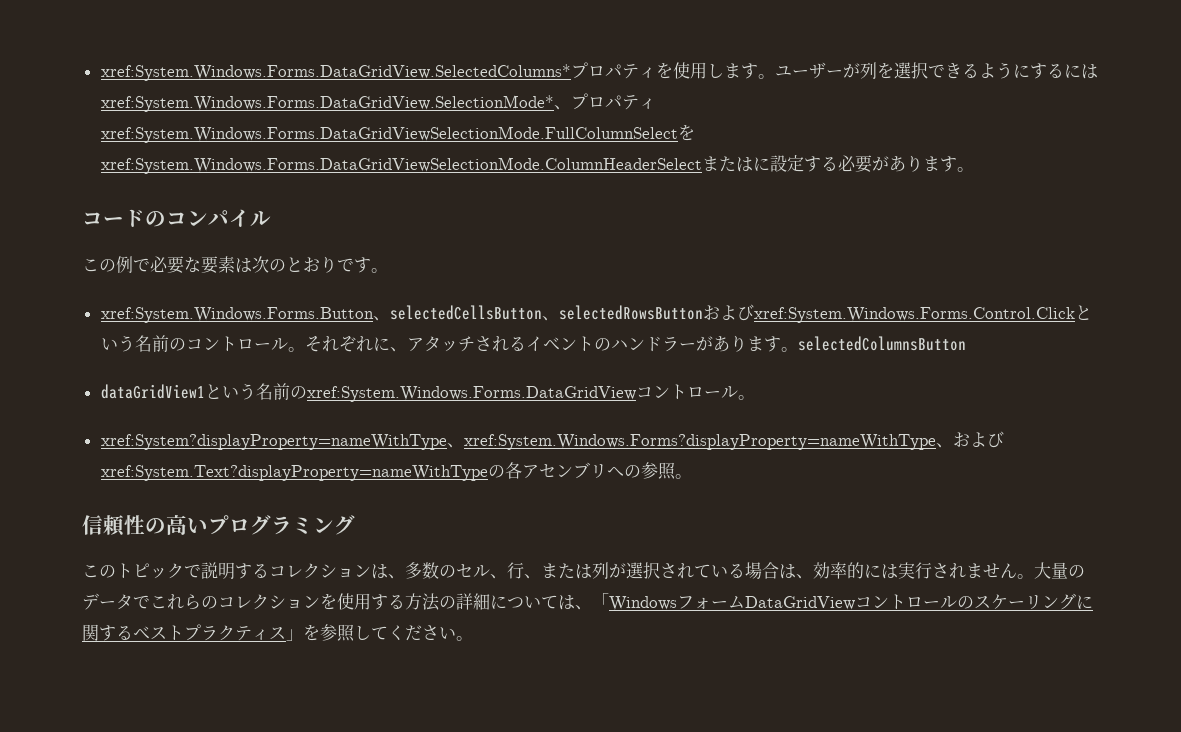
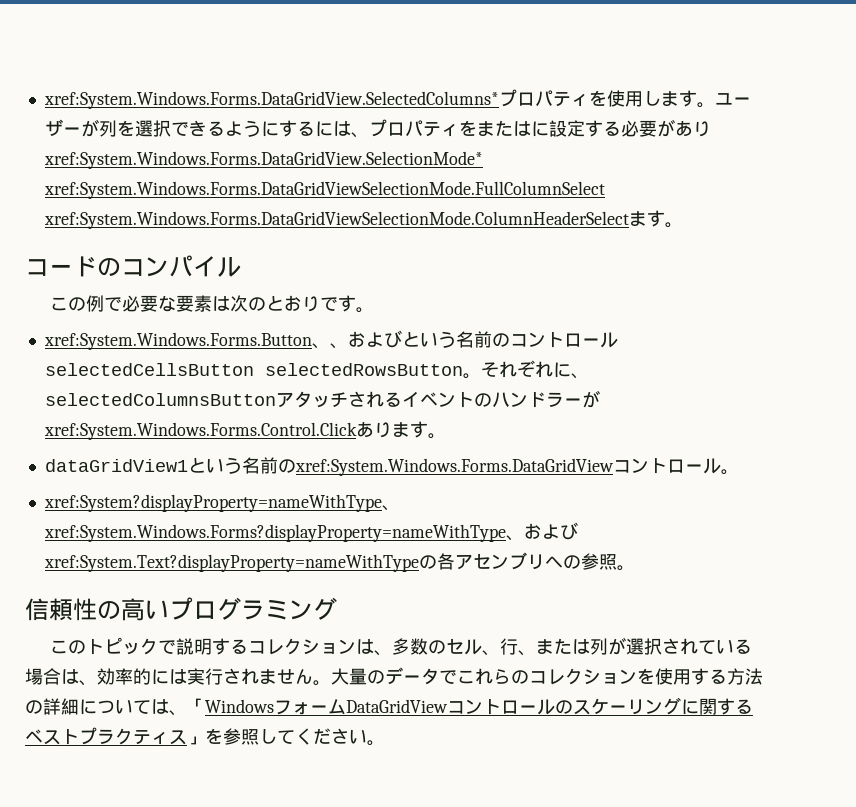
[100,95,554,112] xref:System.Windows.Forms.DataGridView.SelectionMode* -> (351, 128) none
[100,124,695,143] [100,157,702,174] xref:System.Windows.Forms.DataGridViewSelectionMode.FullColumnSelectをxref:System.Windows.Forms.DataGridViewSelectionMode.ColumnHeaderSelect -> [458,120,477,136] を
(923, 163) none -> [43,151,483,169] [43,181,605,199] [43,211,629,229] xref:System.Windows.Forms.DataGridView.SelectionMode* xref:System.Windows.Forms.DataGridViewSelectionMode.FullColumnSelect xref:System.Windows.Forms.DataGridViewSelectionMode.ColumnHeaderSelect
[389,304,1075,323] selectedCellsButton、selectedRowsButtonおよびxref:System.Windows.Forms.Control.Click -> [329,330,402,349] 、および
(288, 344) none -> [44,363,463,376] selectedCellsButton selectedRowsButton
(407, 349) none -> [44,393,276,406] selectedColumnsButton
[712,335,966,352] あります。selectedColumnsButton -> [43,421,446,440] xref:System.Windows.Forms.Control.Clickあります。

